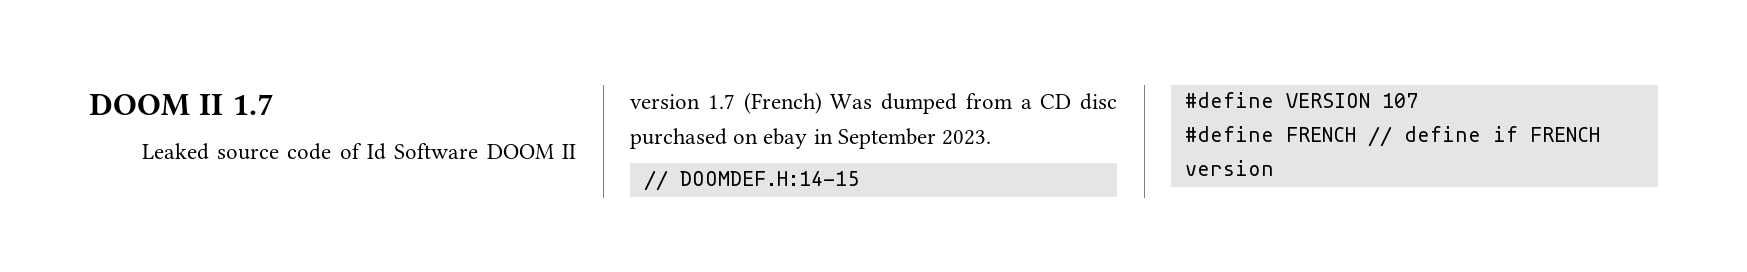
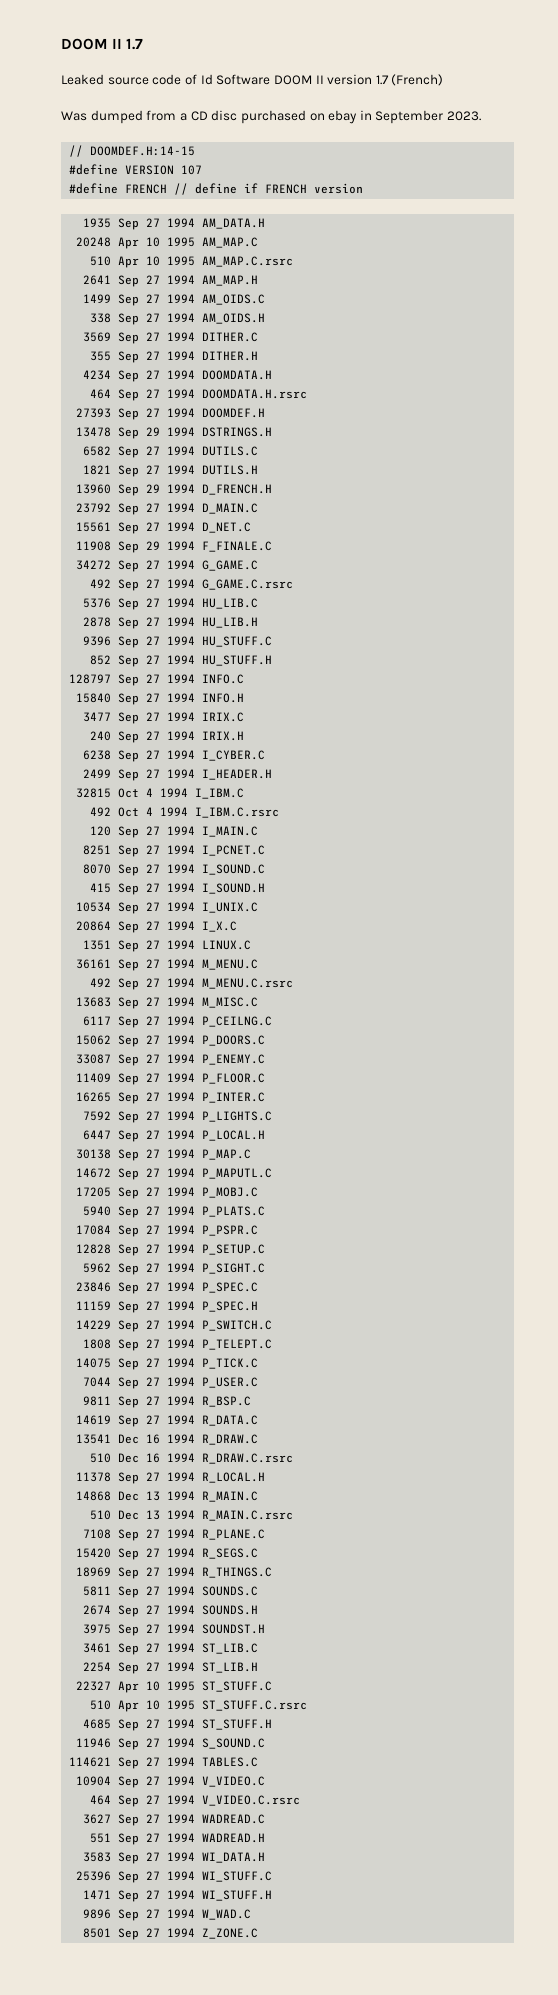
(822, 103) none -> (444, 80) //
(1274, 168) none -> [83,218,266,230] [76,237,259,249] [90,256,294,268] [83,275,259,287] [83,294,266,306] [90,313,266,325] [83,332,259,344] [90,351,259,363] [83,370,273,382] [90,389,308,401] [76,408,266,420] [76,427,273,439] [83,446,259,458] [83,465,259,477] [76,484,273,496] [76,503,259,515] [76,522,252,534] [76,541,273,553] [76,560,259,572] [90,579,294,591] [83,598,259,610] [83,617,259,629] [83,636,273,648] [90,655,273,667] [69,674,245,686] [76,693,245,705] [83,712,245,724] [90,731,245,743] [83,750,266,762] [83,769,273,781] [76,788,245,799] [90,807,280,818] [90,826,259,838] [83,845,266,857] [83,864,266,876] [90,883,266,895] [76,902,259,914] [76,921,238,933] [83,940,252,952] [76,959,259,971] [90,978,294,990] [76,997,259,1009] [83,1016,273,1028] [76,1035,266,1047] [76,1054,266,1066] [76,1073,266,1085] [76,1092,266,1104] [83,1111,273,1123] [83,1130,266,1142] [76,1149,252,1161] [76,1168,273,1180] [76,1187,259,1199] [83,1206,266,1218] [76,1225,259,1237] [76,1244,266,1256] [83,1263,266,1275] [76,1282,259,1294] [76,1301,259,1313] [76,1320,273,1332] [83,1339,273,1351] [76,1358,259,1370] [83,1377,259,1389] [83,1396,252,1408] [76,1415,259,1427] [76,1434,259,1445] [90,1453,294,1464] [76,1472,266,1484] [76,1491,259,1502] [90,1510,294,1521] [83,1529,266,1541] [76,1548,259,1560] [76,1567,273,1579] [83,1586,259,1598] [83,1605,259,1617] [83,1624,266,1636] [83,1643,259,1655] [83,1662,259,1674] [76,1681,273,1693] [90,1700,308,1712] [83,1719,273,1731] [76,1738,266,1750] [69,1757,259,1769] [76,1776,266,1788] [90,1795,301,1807] [83,1814,266,1826] [90,1833,266,1845] [83,1852,266,1864] [76,1871,273,1883] [83,1890,273,1902] [83,1909,252,1921] [83,1928,259,1940] // 1935 Sep 27 1994 AM_DATA.H // 20248 Apr 10 1995 AM_MAP.C // 510 Apr 10 1995 AM_MAP.C.rsrc // 2641 Sep 27 1994 AM_MAP.H // 1499 Sep 27 1994 AM_OIDS.C // 338 Sep 27 1994 AM_OIDS.H // 3569 Sep 27 1994 DITHER.C // 355 Sep 27 1994 DITHER.H // 4234 Sep 27 1994 DOOMDATA.H // 464 Sep 27 1994 DOOMDATA.H.rsrc // 27393 Sep 27 1994 DOOMDEF.H // 13478 Sep 29 1994 DSTRINGS.H // 6582 Sep 27 1994 DUTILS.C // 1821 Sep 27 1994 DUTILS.H // 13960 Sep 29 1994 D_FRENCH.H // 23792 Sep 27 1994 D_MAIN.C // 15561 Sep 27 1994 D_NET.C // 11908 Sep 29 1994 F_FINALE.C // 34272 Sep 27 1994 G_GAME.C // 492 Sep 27 1994 G_GAME.C.rsrc // 5376 Sep 27 1994 HU_LIB.C // 2878 Sep 27 1994 HU_LIB.H // 9396 Sep 27 1994 HU_STUFF.C // 852 Sep 27 1994 HU_STUFF.H // 128797 Sep 27 1994 INFO.C // 15840 Sep 27 1994 INFO.H // 3477 Sep 27 1994 IRIX.C // 240 Sep 27 1994 IRIX.H // 6238 Sep 27 1994 I_CYBER.C // 2499 Sep 27 1994 I_HEADER.H // 32815 Oct 4 1994 I_IBM.C // 492 Oct 4 1994 I_IBM.C.rsrc // 120 Sep 27 1994 I_MAIN.C // 8251 Sep 27 1994 I_PCNET.C // 8070 Sep 27 1994 I_SOUND.C // 415 Sep 27 1994 I_SOUND.H // 10534 Sep 27 1994 I_UNIX.C // 20864 Sep 27 1994 I_X.C // 1351 Sep 27 1994 LINUX.C // 36161 Sep 27 1994 M_MENU.C // 492 Sep 27 1994 M_MENU.C.rsrc // 13683 Sep 27 1994 M_MISC.C // 6117 Sep 27 1994 P_CEILNG.C // 15062 Sep 27 1994 P_DOORS.C // 33087 Sep 27 1994 P_ENEMY.C // 11409 Sep 27 1994 P_FLOOR.C // 16265 Sep 27 1994 P_INTER.C // 7592 Sep 27 1994 P_LIGHTS.C // 6447 Sep 27 1994 P_LOCAL.H // 30138 Sep 27 1994 P_MAP.C // 14672 Sep 27 1994 P_MAPUTL.C // 17205 Sep 27 1994 P_MOBJ.C // 5940 Sep 27 1994 P_PLATS.C // 17084 Sep 27 1994 P_PSPR.C // 12828 Sep 27 1994 P_SETUP.C // 5962 Sep 27 1994 P_SIGHT.C // 23846 Sep 27 1994 P_SPEC.C // 11159 Sep 27 1994 P_SPEC.H // 14229 Sep 27 1994 P_SWITCH.C // 1808 Sep 27 1994 P_TELEPT.C // 14075 Sep 27 1994 P_TICK.C // 7044 Sep 27 1994 P_USER.C // 9811 Sep 27 1994 R_BSP.C // 14619 Sep 27 1994 R_DATA.C // 13541 Dec 16 1994 R_DRAW.C // 510 Dec 16 1994 R_DRAW.C.rsrc // 11378 Sep 27 1994 R_LOCAL.H // 14868 Dec 13 1994 R_MAIN.C // 510 Dec 13 1994 R_MAIN.C.rsrc // 7108 Sep 27 1994 R_PLANE.C // 15420 Sep 27 1994 R_SEGS.C // 18969 Sep 27 1994 R_THINGS.C // 5811 Sep 27 1994 SOUNDS.C // 2674 Sep 27 1994 SOUNDS.H // 3975 Sep 27 1994 SOUNDST.H // 3461 Sep 27 1994 ST_LIB.C // 2254 Sep 27 1994 ST_LIB.H // 22327 Apr 10 1995 ST_STUFF.C // 510 Apr 10 1995 ST_STUFF.C.rsrc // 4685 Sep 27 1994 ST_STUFF.H // 11946 Sep 27 1994 S_SOUND.C // 114621 Sep 27 1994 TABLES.C // 10904 Sep 27 1994 V_VIDEO.C // 464 Sep 27 1994 V_VIDEO.C.rsrc // 3627 Sep 27 1994 WADREAD.C // 551 Sep 27 1994 WADREAD.H // 3583 Sep 27 1994 WI_DATA.H // 25396 Sep 27 1994 WI_STUFF.C // 1471 Sep 27 1994 WI_STUFF.H // 9896 Sep 27 1994 W_WAD.C // 8501 Sep 27 1994 Z_ZONE.C

